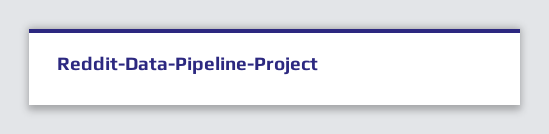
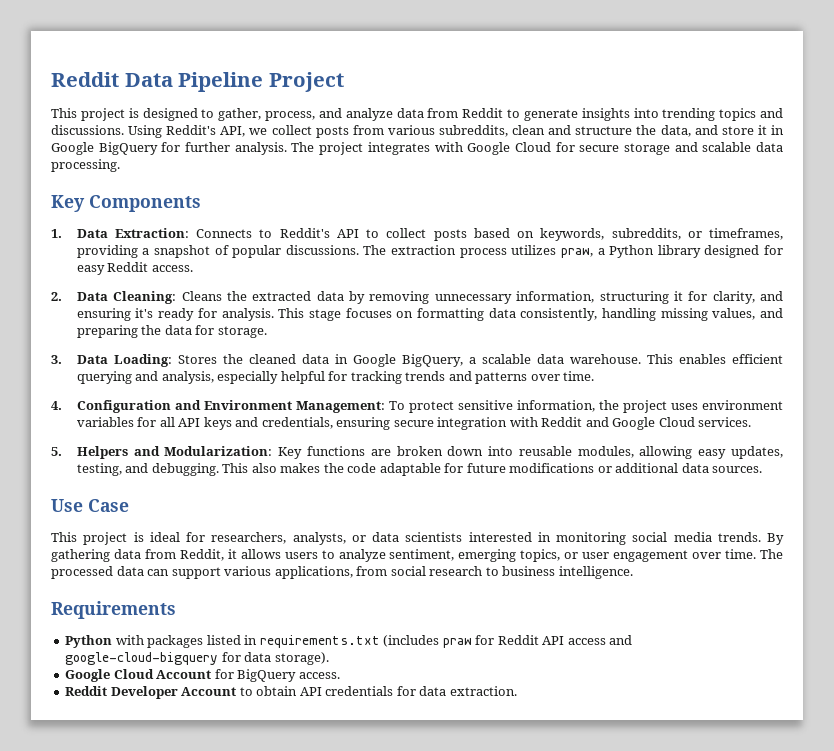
[57,56,318,75] Reddit-Data-Pipeline-Project -> [51,72,344,92] [51,108,784,121] [51,125,784,138] [51,142,783,155] [51,159,120,172] [51,195,201,212] [51,228,783,241] [76,245,784,258] [76,262,193,275] [51,291,784,304] [76,308,783,321] [76,325,267,338] [51,354,784,367] [76,371,595,384] [51,400,784,413] [76,417,752,430] [51,446,784,459] [76,463,763,476] [51,499,129,512] [51,532,784,545] [51,549,784,562] [51,566,633,579] [51,601,176,619] [65,635,633,648] [65,652,329,665] [65,669,340,682] [65,686,517,699] Reddit Data Pipeline Project // This project is designed to gather, process, and analyze data from Reddit to generate insights into trending topics and discussions. Using Reddit's API, we collect posts from various subreddits, clean and structure the data, and store it in Google BigQuery for further analysis. The project integrates with Google Cloud for secure storage and scalable data processing. // Key Components // 1. Data Extraction: Connects to Reddit's API to collect posts based on keywords, subreddits, or timeframes, providing a snapshot of popular discussions. The extraction process utilizes praw, a Python library designed for easy Reddit access. // 2. Data Cleaning: Cleans the extracted data by removing unnecessary information, structuring it for clarity, and ensuring it's ready for analysis. This stage focuses on formatting data consistently, handling missing values, and preparing the data for storage. // 3. Data Loading: Stores the cleaned data in Google BigQuery, a scalable data warehouse. This enables efficient querying and analysis, especially helpful for tracking trends and patterns over time. // 4. Configuration and Environment Management: To protect sensitive information, the project uses environment variables for all API keys and credentials, ensuring secure integration with Reddit and Google Cloud services. // 5. Helpers and Modularization: Key functions are broken down into reusable modules, allowing easy updates, testing, and debugging. This also makes the code adaptable for future modifications or additional data sources. // Use Case // This project is ideal for researchers, analysts, or data scientists interested in monitoring social media trends. By gathering data from Reddit, it allows users to analyze sentiment, emerging topics, or user engagement over time. The processed data can support various applications, from social research to business intelligence. // Requirements // Python with packages listed in requirements.txt (includes praw for Reddit API access and google-cloud-bigquery for data storage). // Google Cloud Account for BigQuery access. // Reddit Developer Account to obtain API credentials for data extraction.

